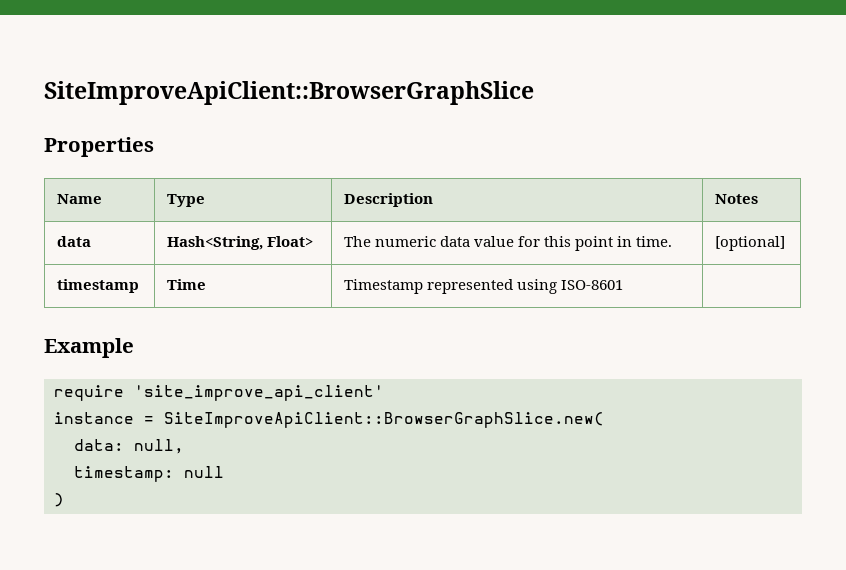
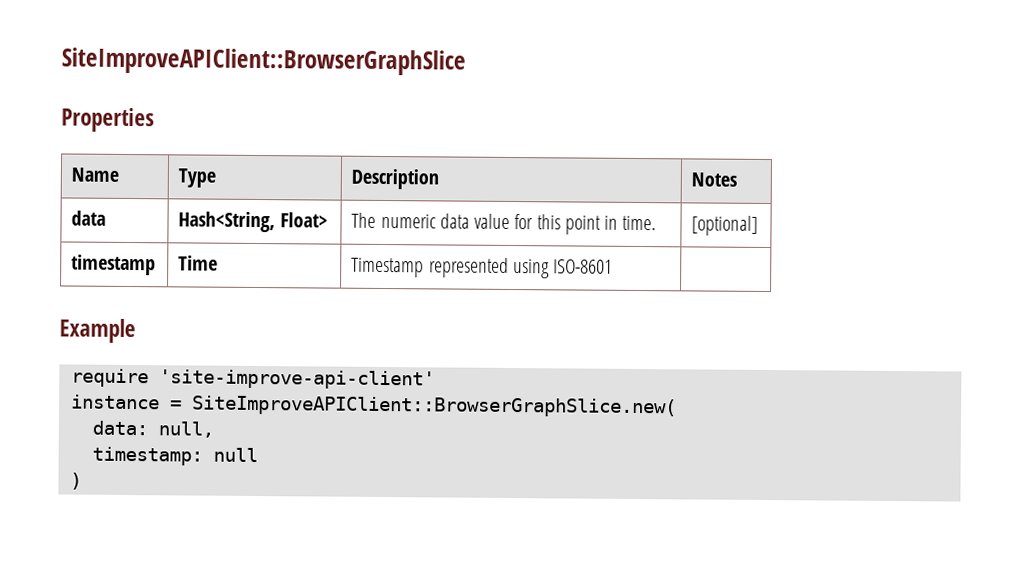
[44,81,534,105] SiteImproveApiClient::BrowserGraphSlice -> [61,47,466,76] SiteImproveAPIClient::BrowserGraphSlice
[133,385,384,401] 'site_improve_api_client' -> [158,369,435,390] 'site-improve-api-client'
[163,412,604,428] SiteImproveApiClient::BrowserGraphSlice.new( -> [191,395,677,418] SiteImproveAPIClient::BrowserGraphSlice.new(

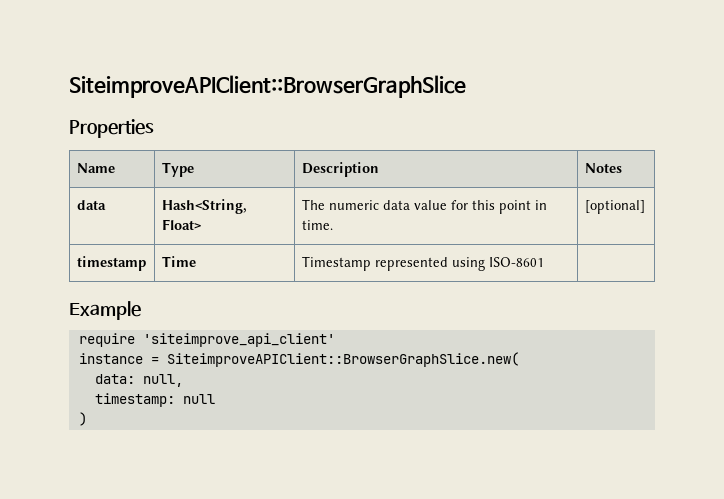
[61,47,466,76] SiteImproveAPIClient::BrowserGraphSlice -> [69,75,466,98] SiteimproveAPIClient::BrowserGraphSlice
[158,369,435,390] 'site-improve-api-client' -> [142,333,335,347] 'siteimprove_api_client'
[191,395,677,418] SiteImproveAPIClient::BrowserGraphSlice.new( -> [166,352,519,367] SiteimproveAPIClient::BrowserGraphSlice.new(

